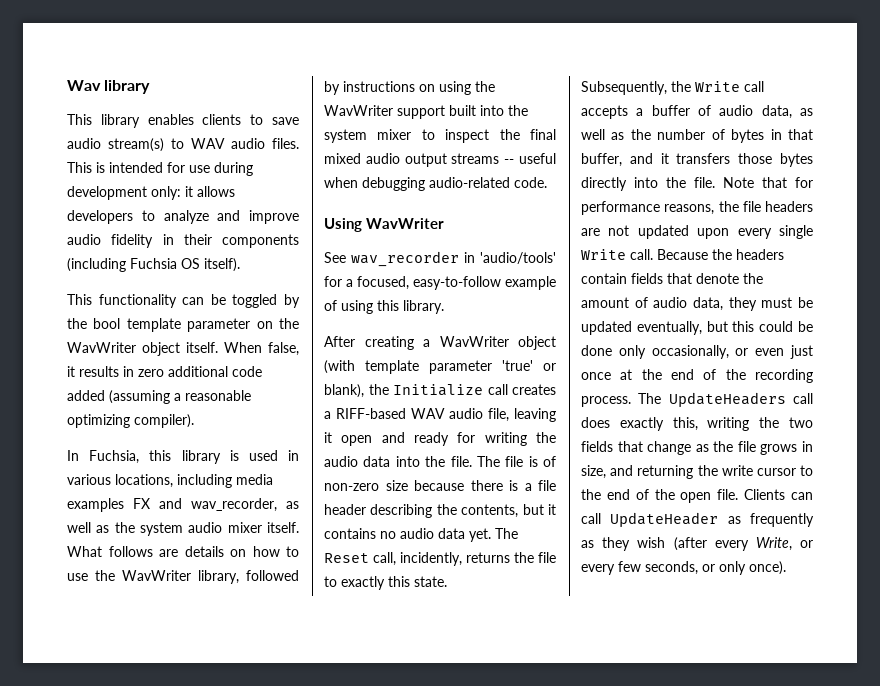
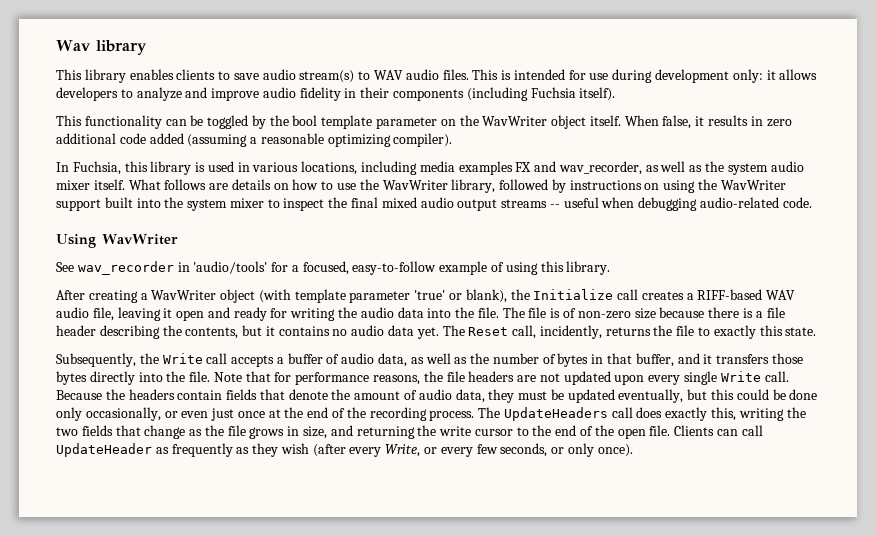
[181,258,200,269] OS -> (576, 92) none

